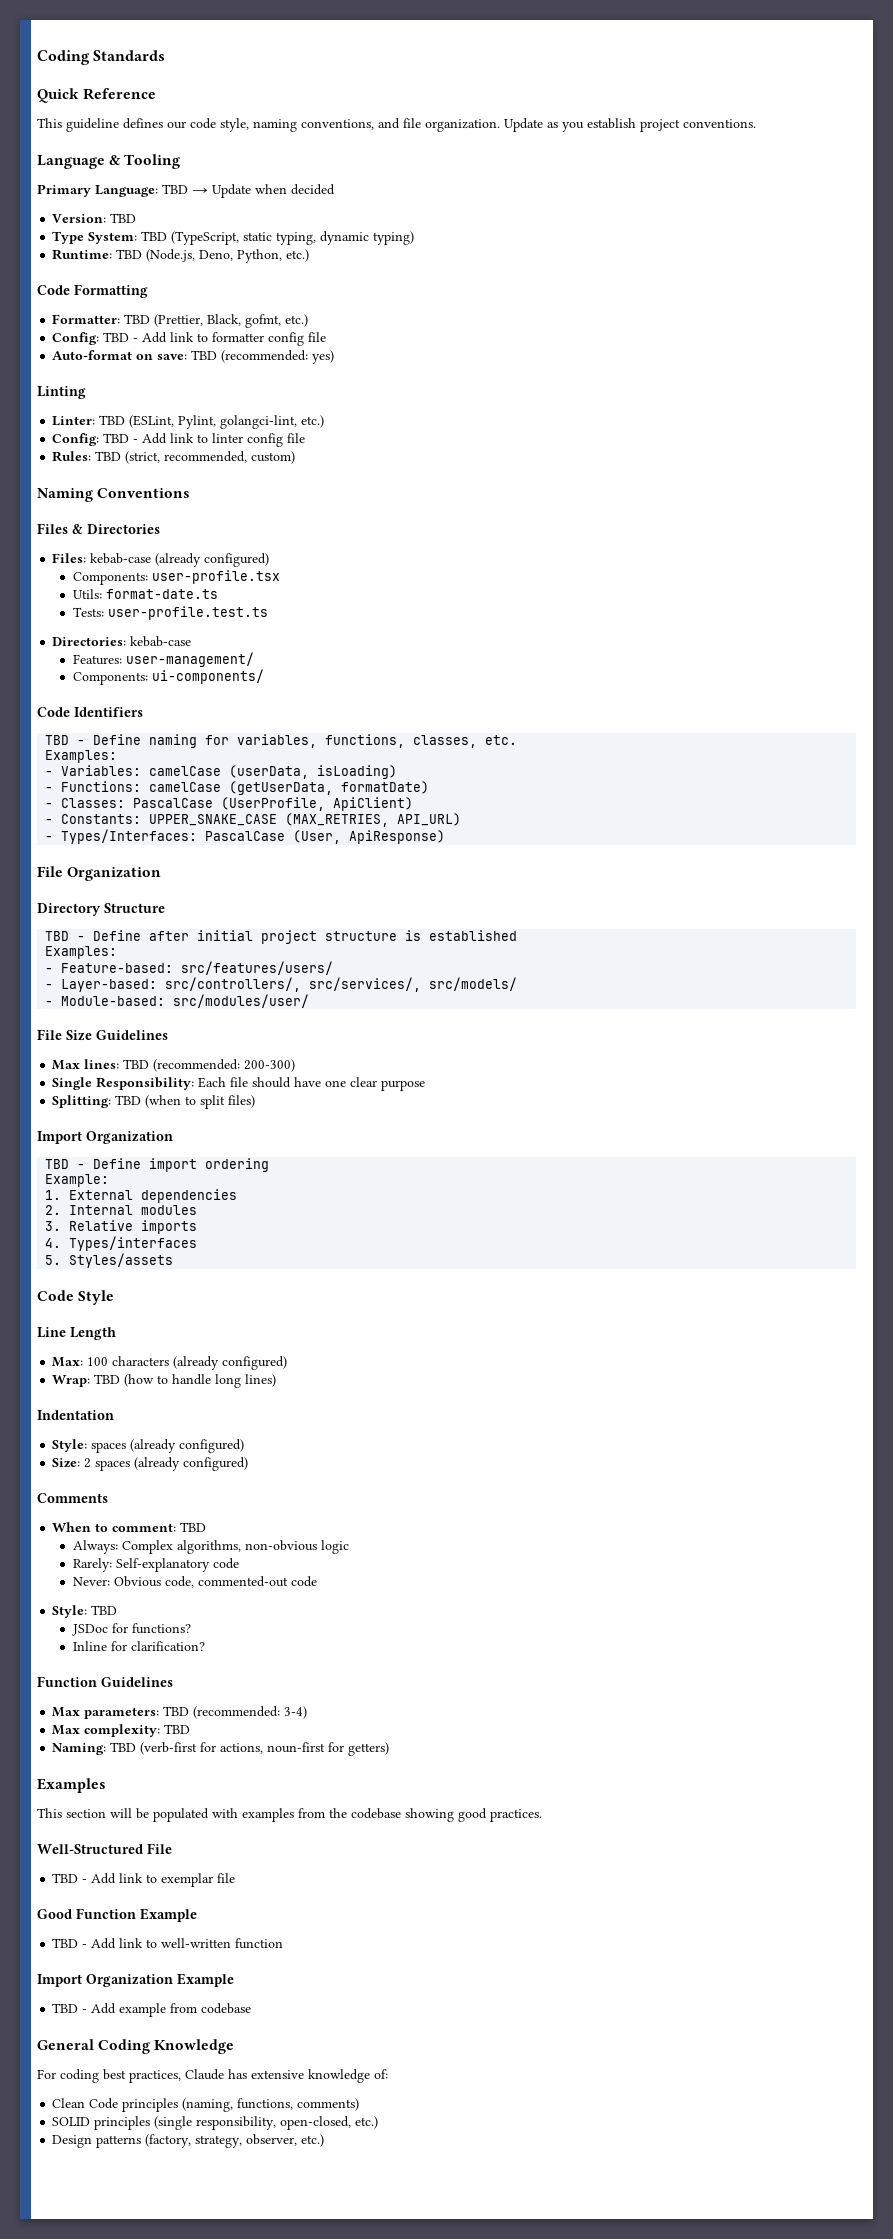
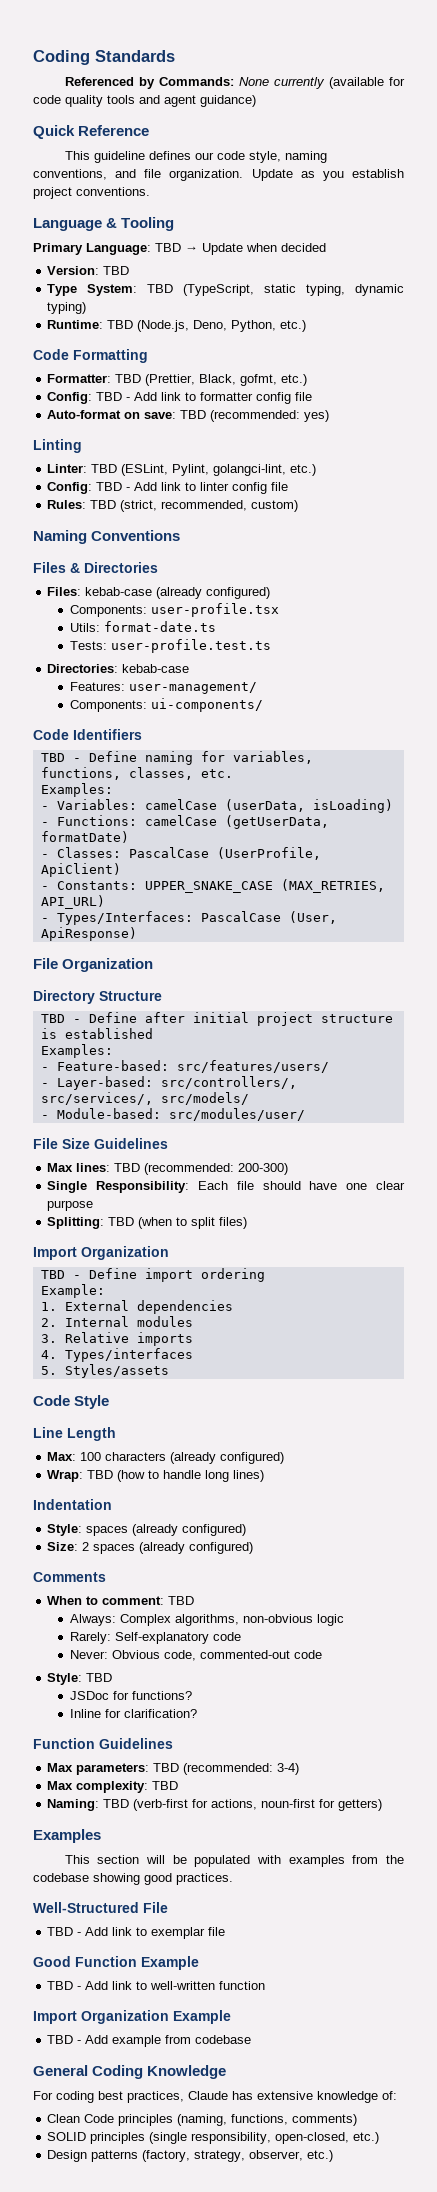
(166, 55) none -> [64,77,405,89] [33,95,256,107] // Referenced by Commands: None currently (available for code quality tools and agent guidance)

